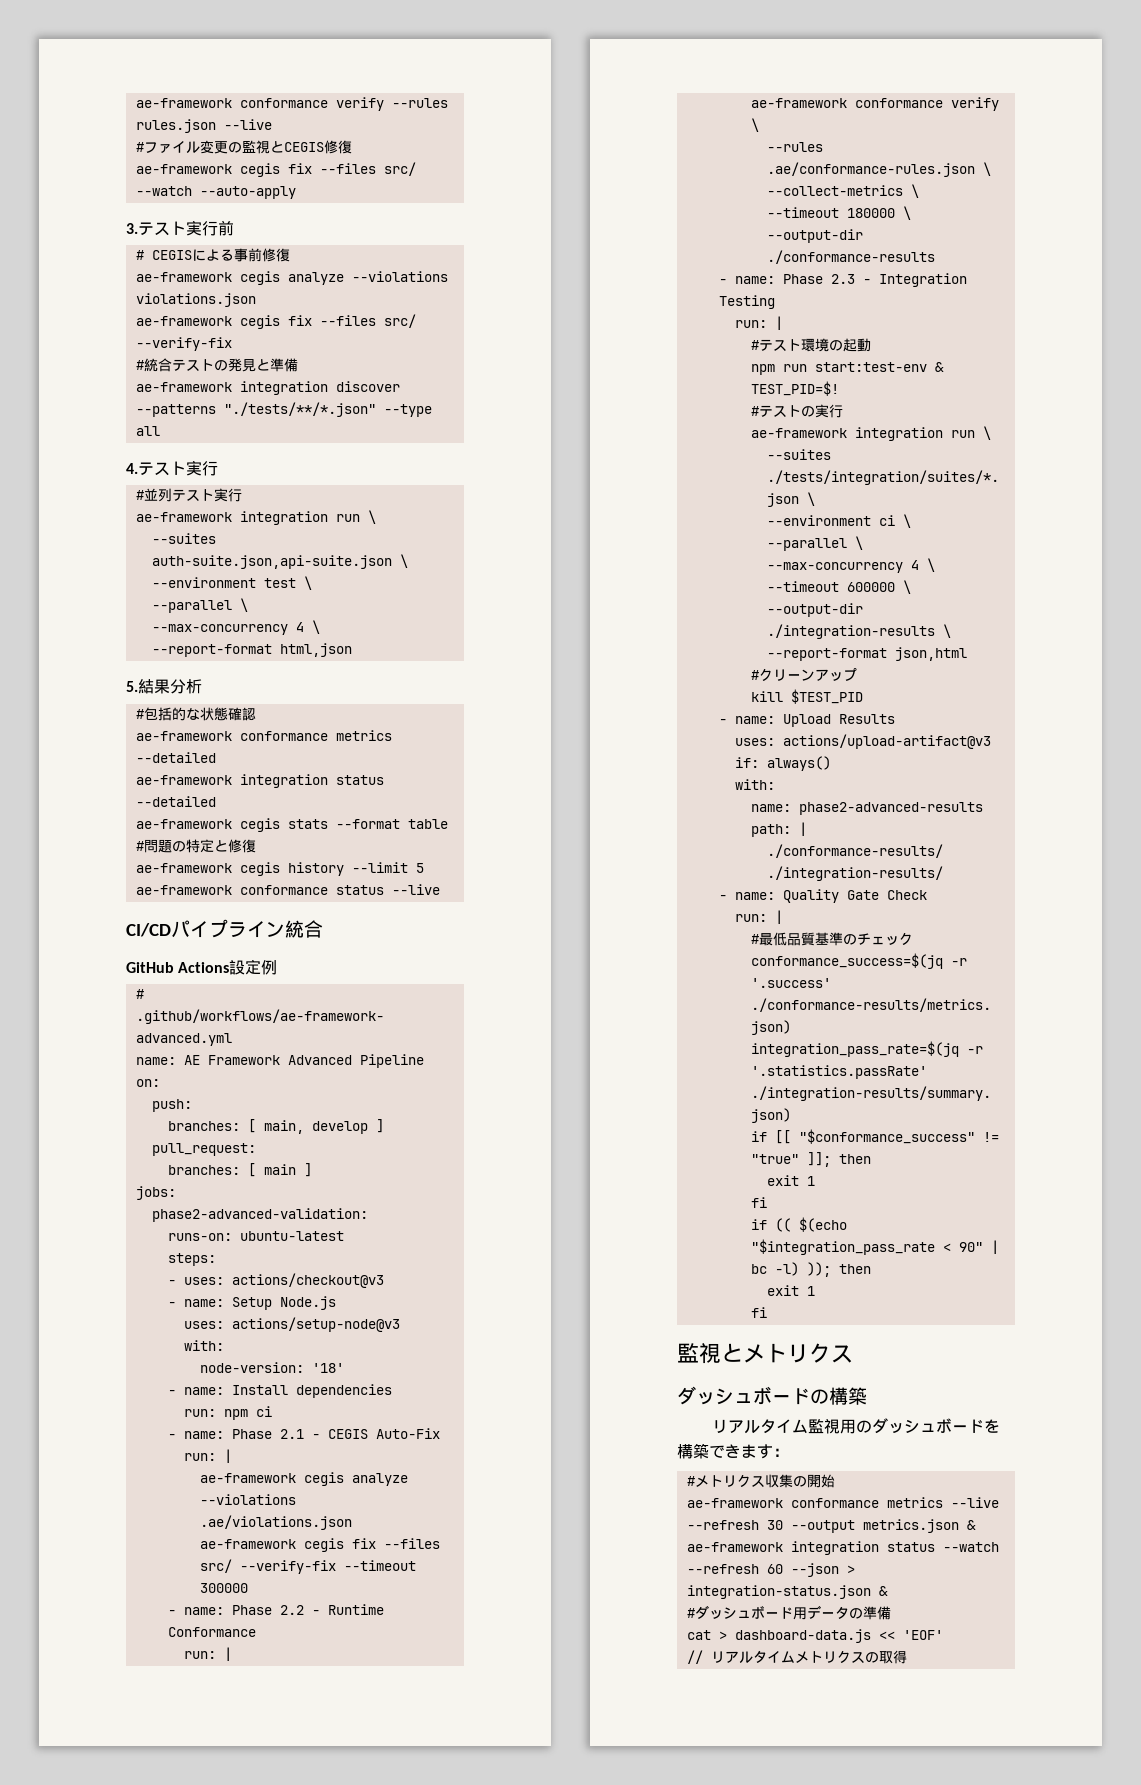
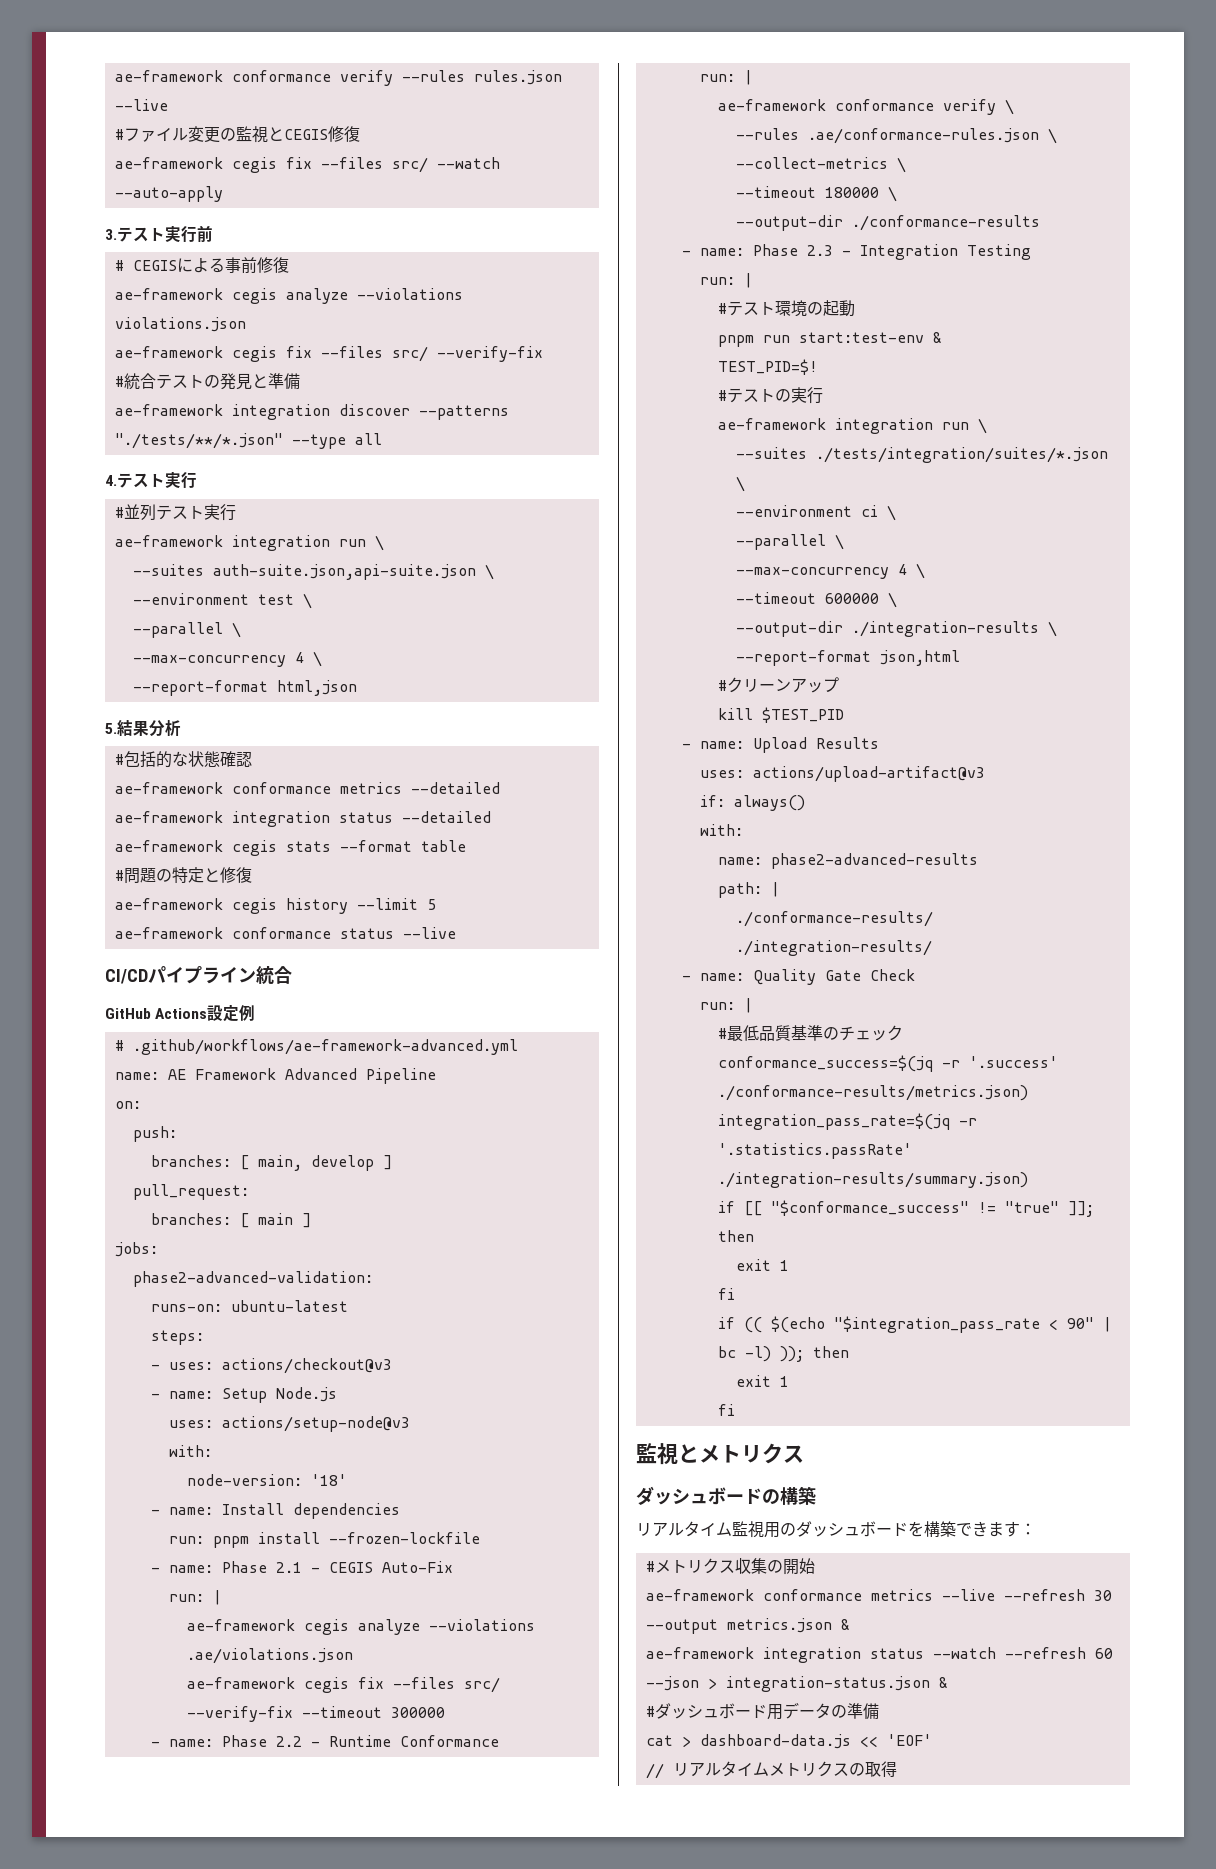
[223,1406,272,1420] npm ci -> [212,1532,480,1548] pnpm install --frozen-lockfile
[750,364,775,375] npm -> [717,335,754,347] pnpm

